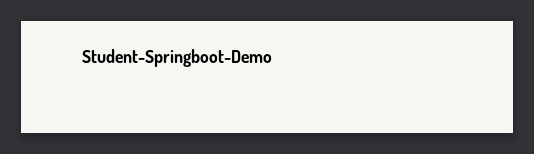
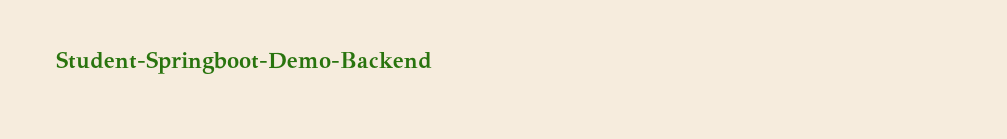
[82,49,272,67] Student-Springboot-Demo -> [56,51,432,74] Student-Springboot-Demo-Backend

